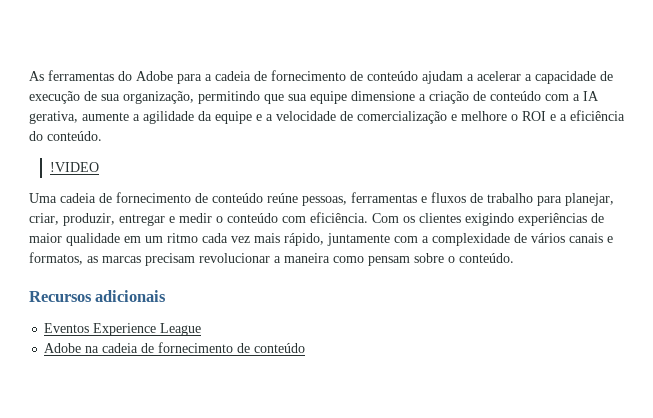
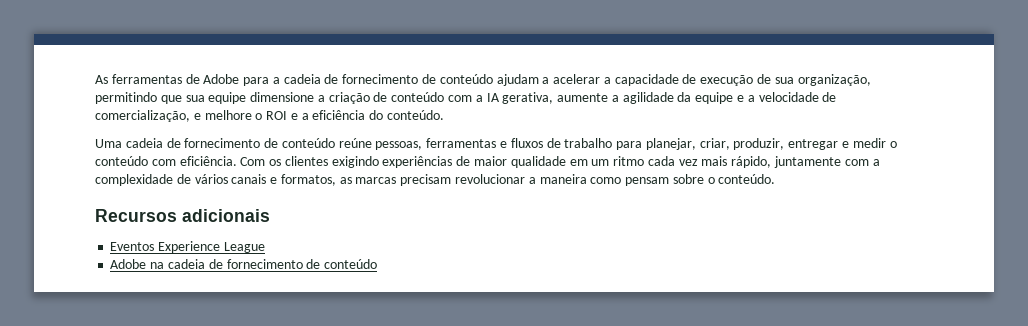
[118,71,132,81] do -> [185,74,200,84] de
[357,111,447,124] comercialização -> [95,110,190,122] comercialização,
[49,162,99,172] // !VIDEO -> (445, 115) none

